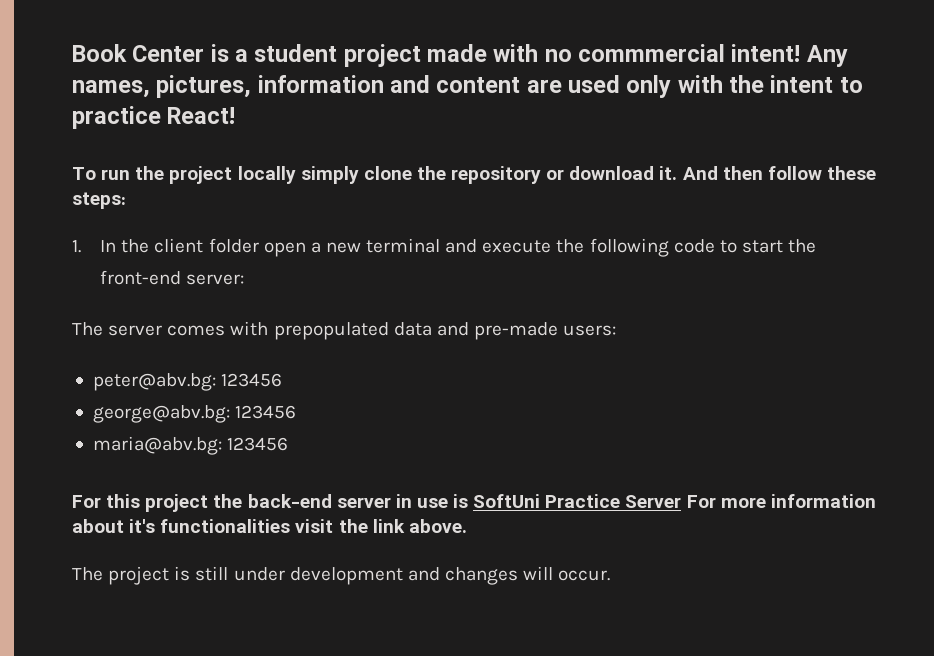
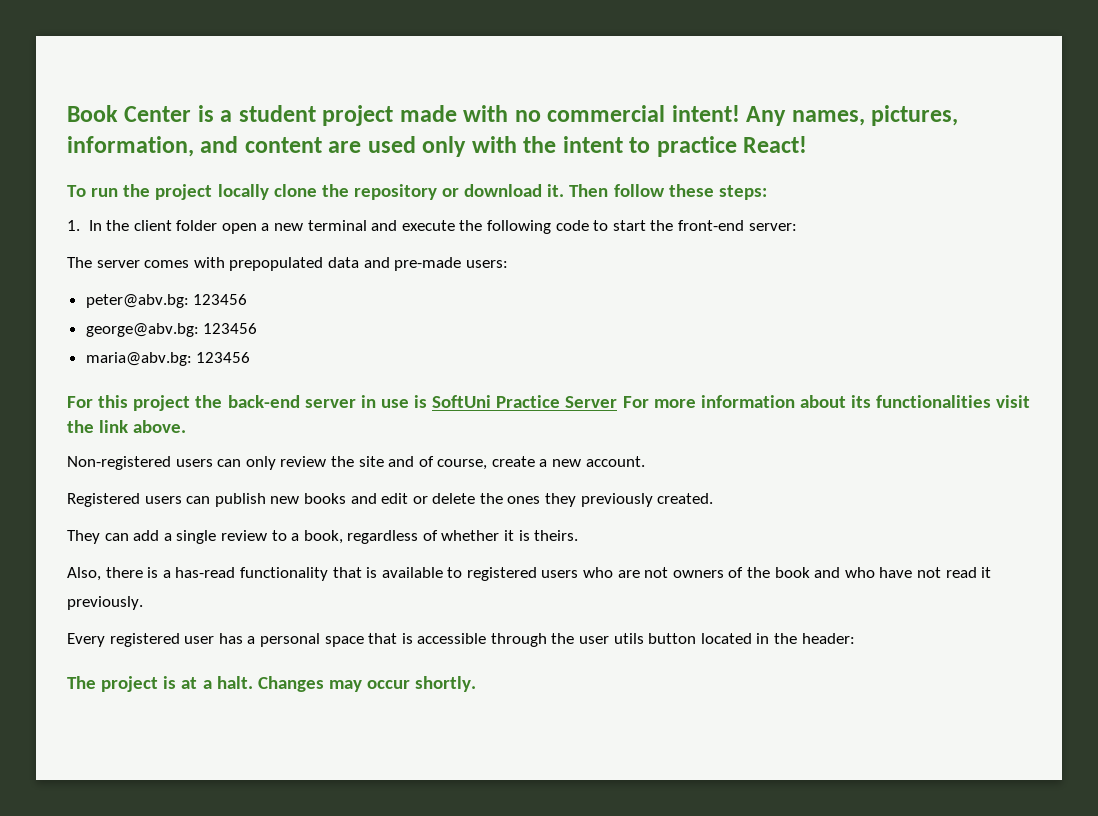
[578,44,726,62] commmercial -> [547,105,666,122] commercial
[257,75,384,93] information -> [67,136,194,157] information,
[300,166,359,184] simply -> (269, 192) none
[682,166,763,180] And then -> [569,184,609,197] Then
[129,519,156,533] it's -> [851,395,872,408] its
[72,566,611,585] The project is still under development and changes will occur. -> [67,456,645,470] [67,493,714,507] [67,530,579,544] [67,567,992,581] [67,596,143,610] [67,633,855,647] [67,676,477,692] Non-registered users can only review the site and of course, create a new account. // Registered users can publish new books and edit or delete the ones they previously created. // They can add a single review to a book, regardless of whether it is theirs. // Also, there is a has-read functionality that is available to registered users who are not owners of the book and who have not read it previously. // Every registered user has a personal space that is accessible through the user utils button located in the header: // The project is at a halt. Changes may occur shortly.

